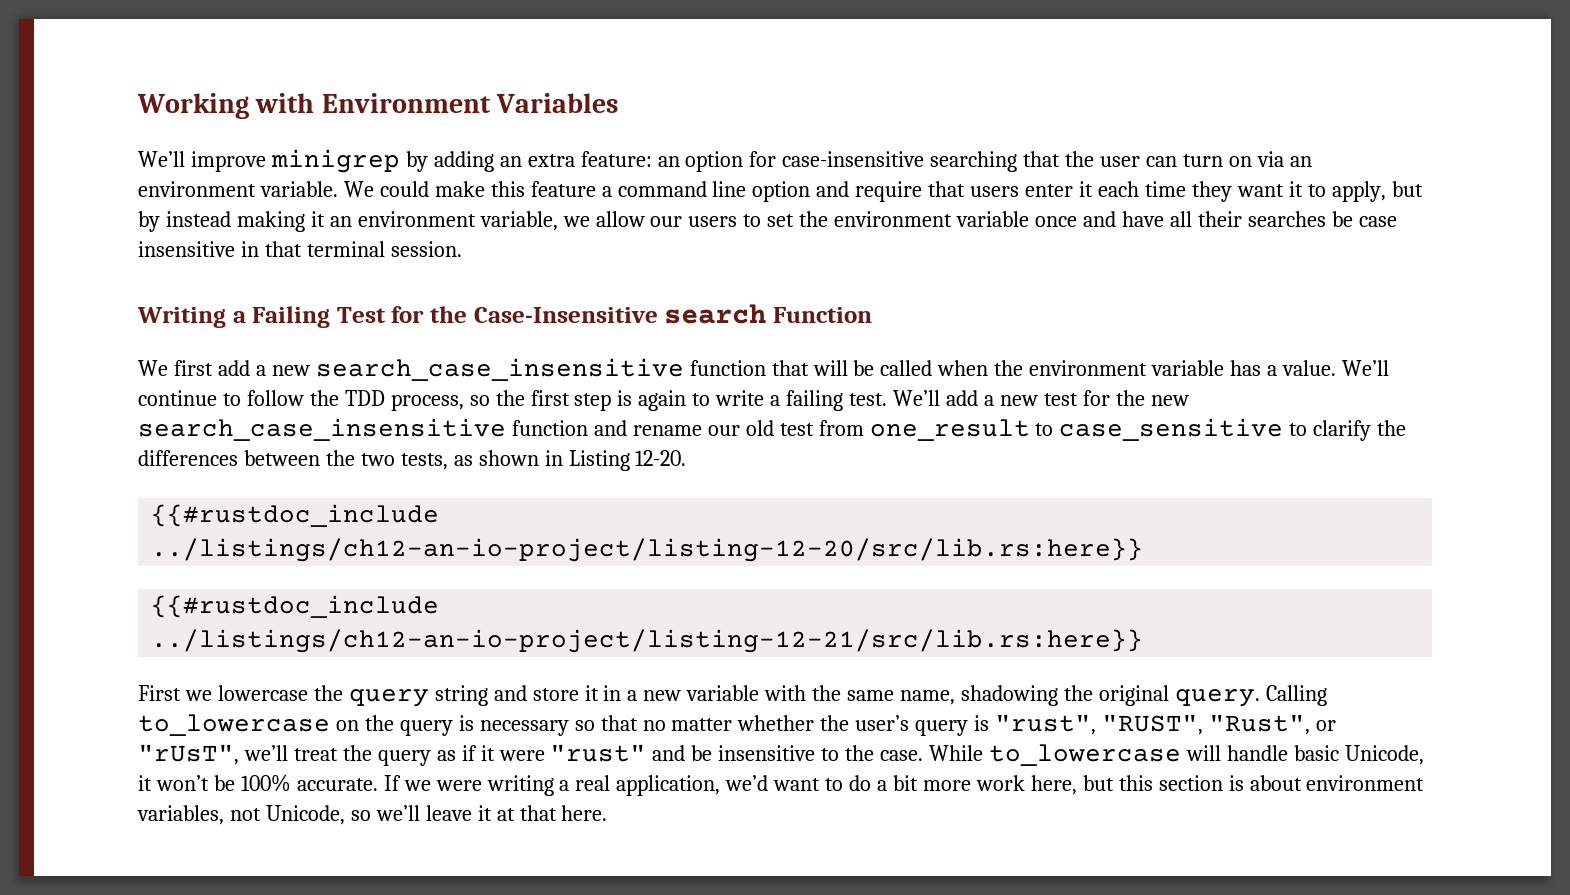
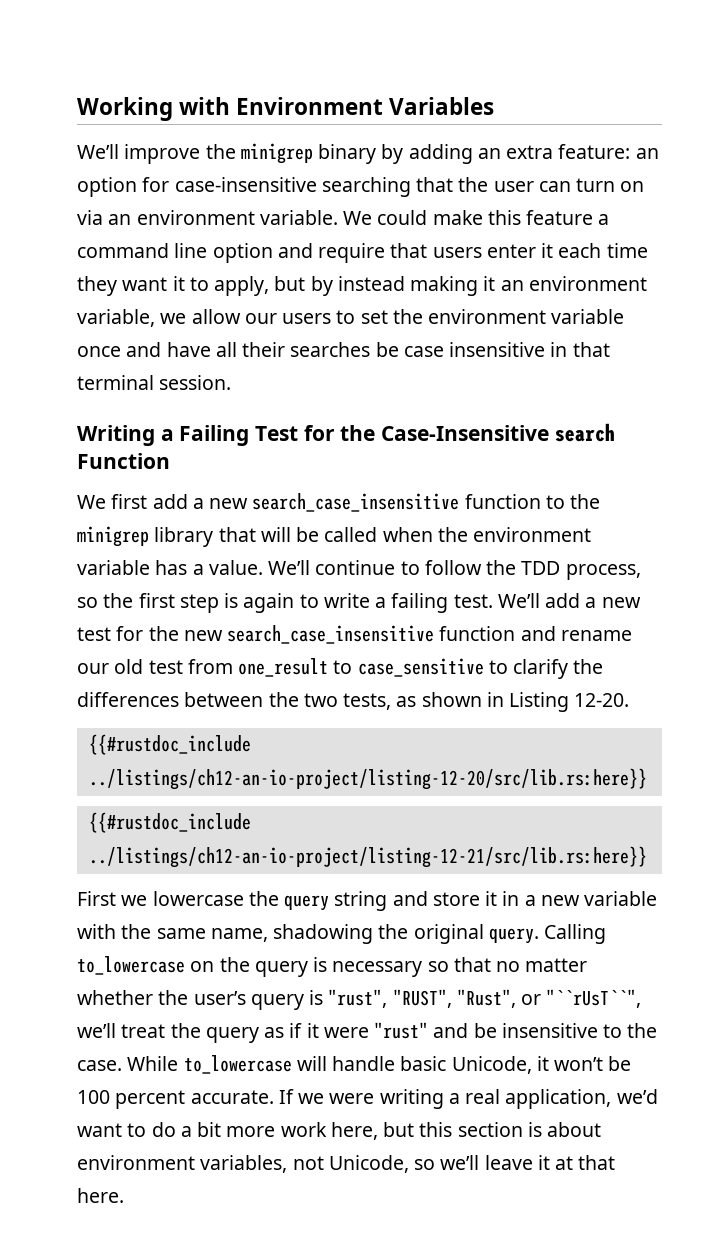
[270,149,400,173] minigrep -> [205,143,377,164] the minigrep binary
(766, 368) none -> [545,494,601,509] [77,526,214,547] to the minigrep library
[138,744,239,765] "rUsT", -> [546,989,642,1008] "``rUsT``",
[240,774,291,792] 100% -> [77,1090,186,1109] 100 percent

